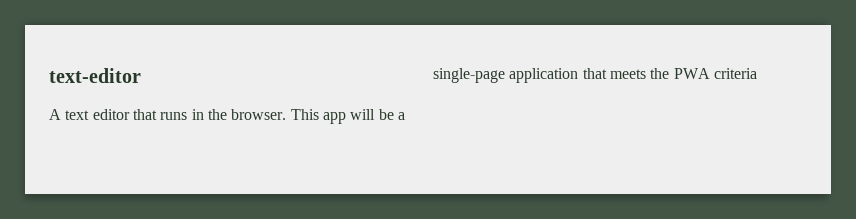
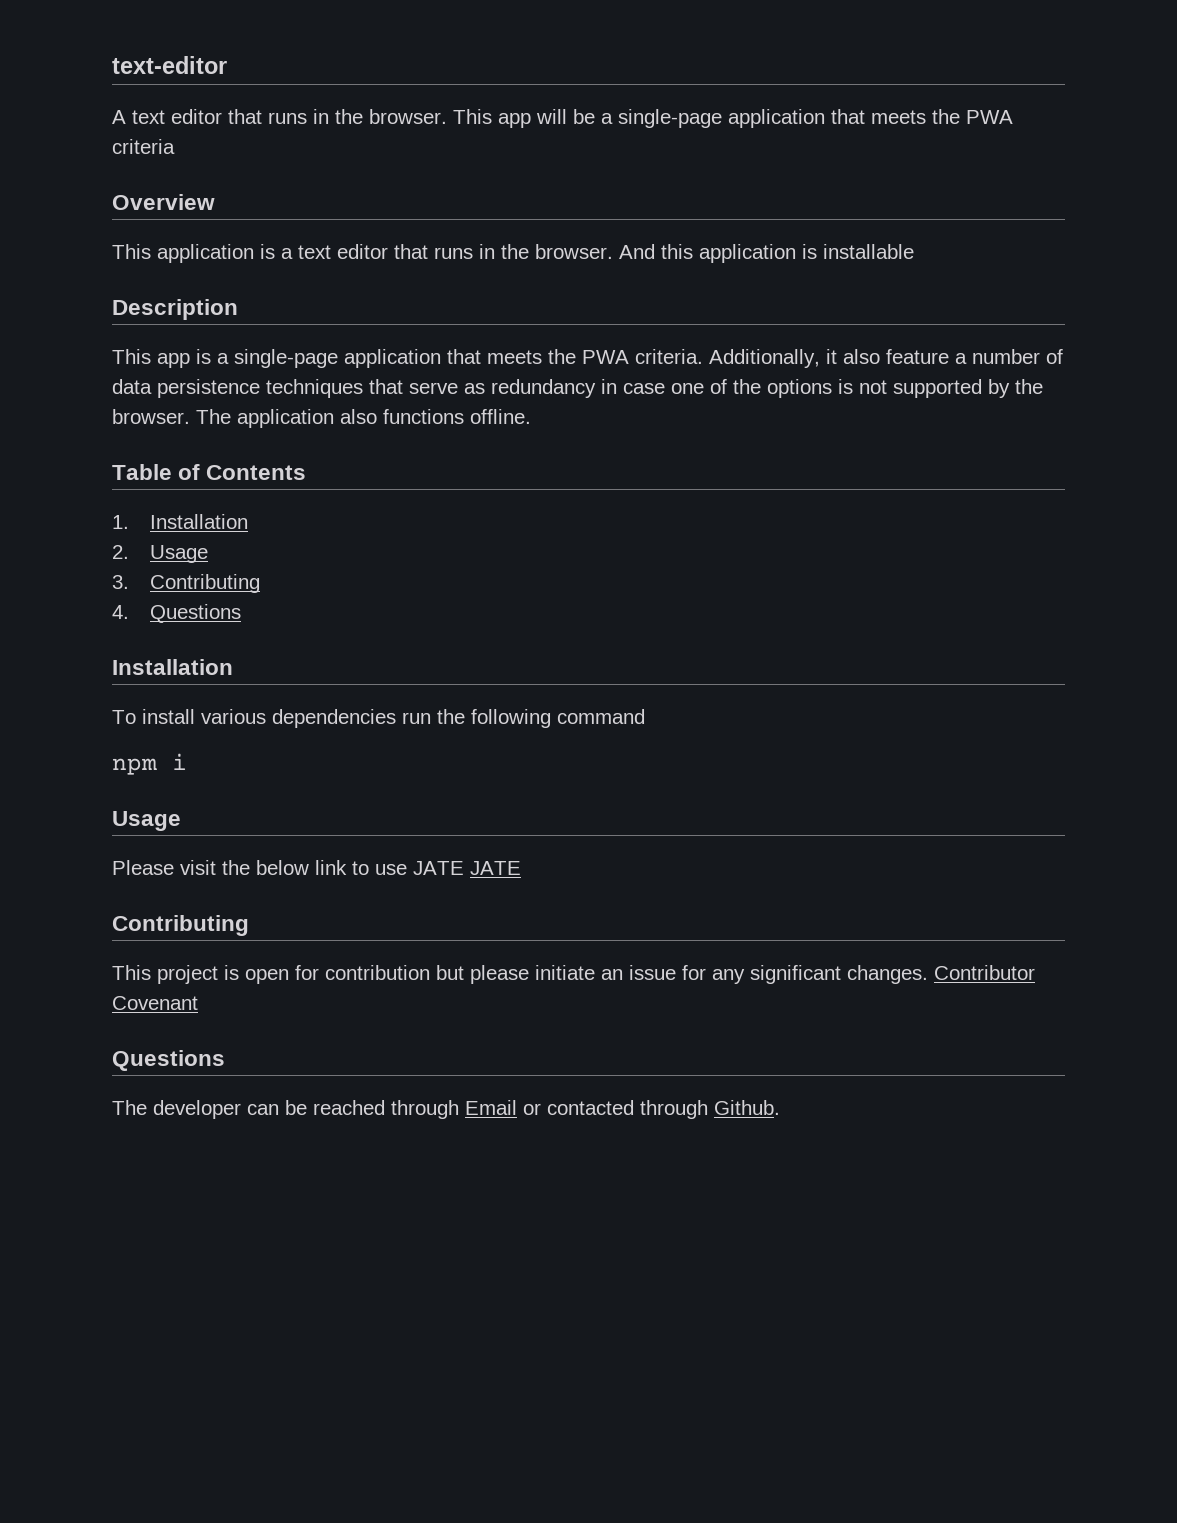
(757, 73) none -> [112,194,215,210] [112,244,914,263] [112,299,238,320] [112,349,1063,368] [112,379,1043,398] [112,409,531,428] [112,464,307,480] [112,514,248,529] [112,545,208,563] [112,574,260,593] [112,604,241,623] [112,659,233,675] [112,709,645,728] [112,753,187,775] [112,811,181,831] [112,860,521,875] [112,915,249,936] [112,965,1035,984] [112,996,198,1010] [112,1050,225,1071] [112,1100,780,1119] // Overview // This application is a text editor that runs in the browser. And this application is installable // Description // This app is a single-page application that meets the PWA criteria. Additionally, it also feature a number of data persistence techniques that serve as redundancy in case one of the options is not supported by the browser. The application also functions offline. // Table of Contents // 1. Installation // 2. Usage // 3. Contributing // 4. Questions // Installation // To install various dependencies run the following command // npm i // Usage // Please visit the below link to use JATE JATE // Contributing // This project is open for contribution but please initiate an issue for any significant changes. Contributor Covenant // Questions // The developer can be reached through Email or contacted through Github.

